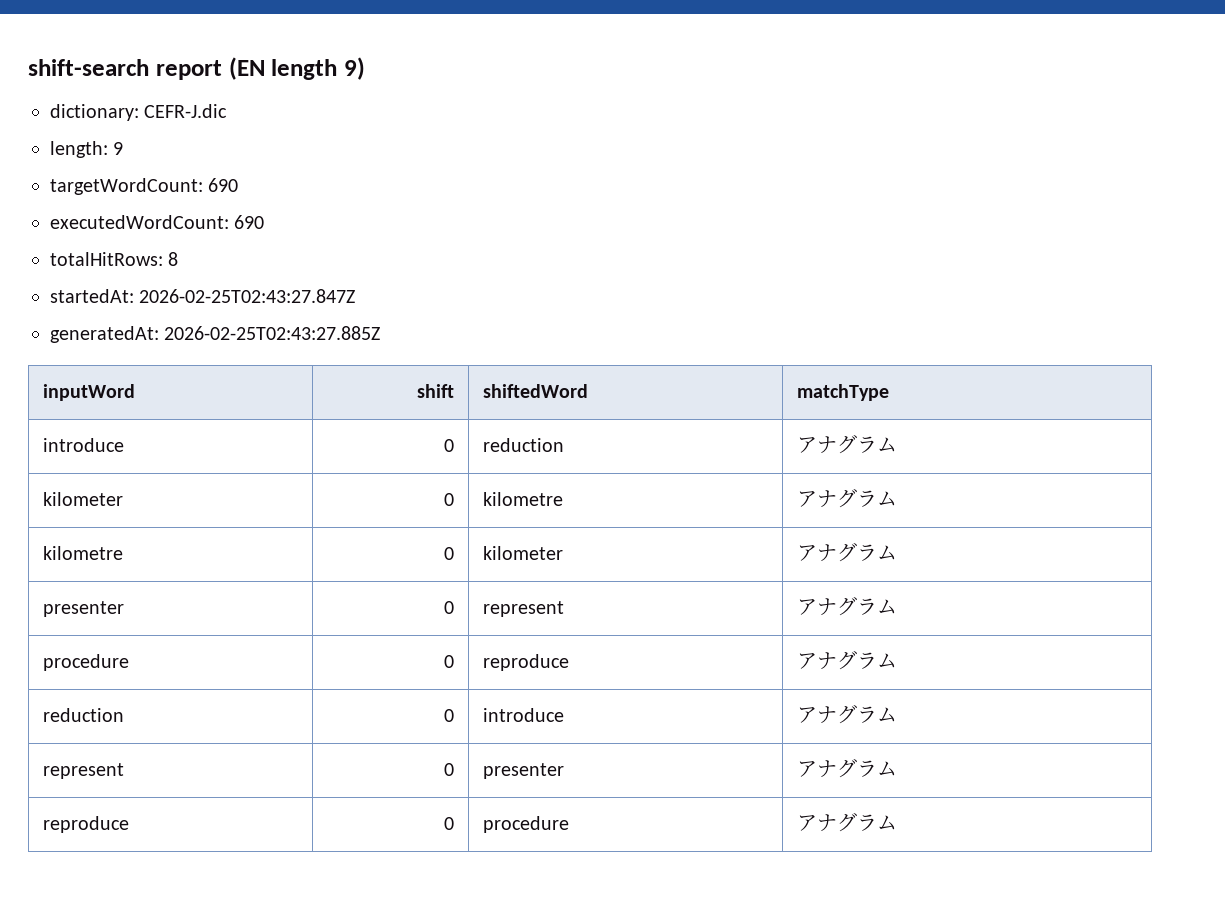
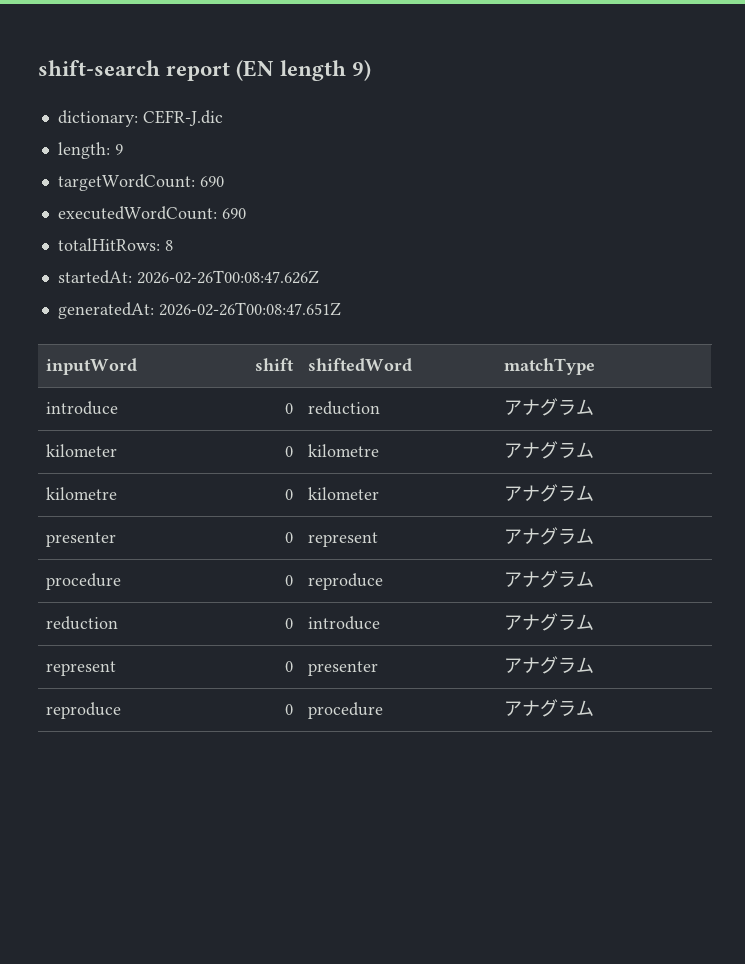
[139,289,356,303] 2026-02-25T02:43:27.847Z -> [136,270,319,284] 2026-02-26T00:08:47.626Z
[164,326,381,340] 2026-02-25T02:43:27.885Z -> [158,302,341,316] 2026-02-26T00:08:47.651Z

